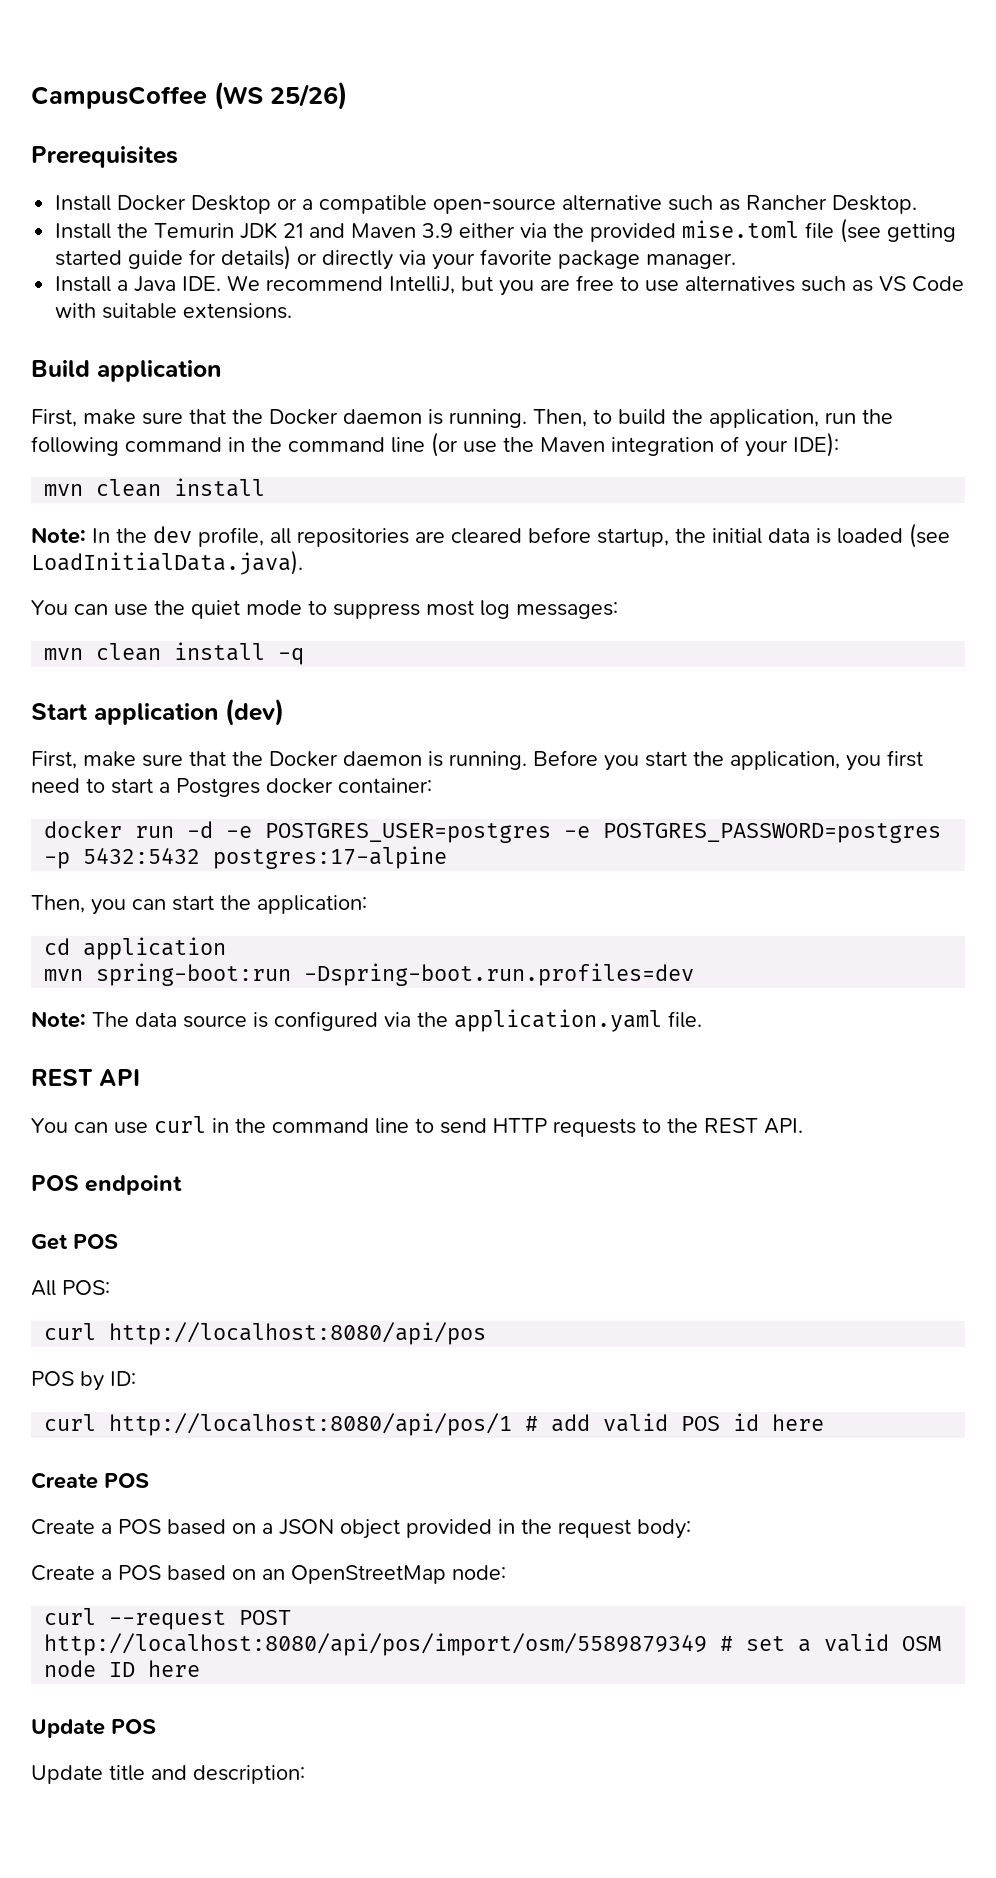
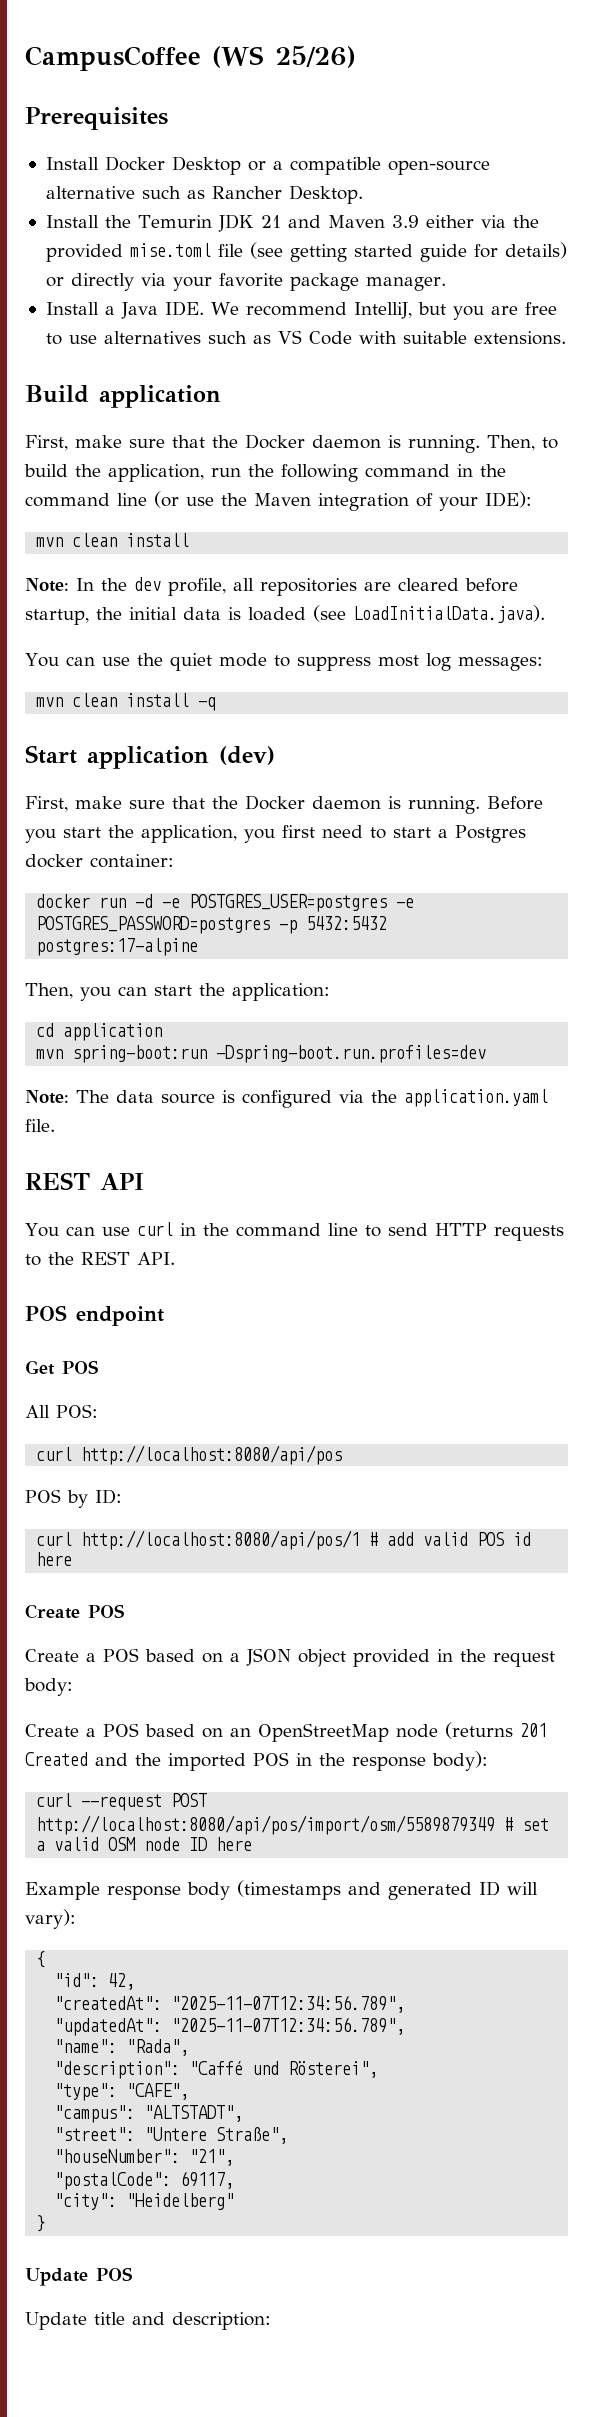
[452,1565,506,1580] node: -> [396,1722,547,1739] [25,1751,488,1771] node (returns 201 Created and the imported POS in the response body):
(201, 1668) none -> [25,1880,538,1900] [25,1909,76,1929] [36,1951,46,1968] [54,1973,136,1990] [54,1995,406,2013] [54,2017,406,2036] [54,2039,190,2056] [54,2061,379,2079] [54,2083,190,2101] [54,2105,244,2123] [54,2127,289,2144] [54,2149,235,2166] [54,2171,235,2190] [54,2193,235,2210] [36,2215,46,2232] // Example response body (timestamps and generated ID will vary): // { // "id": 42, // "createdAt": "2025-11-07T12:34:56.789", // "updatedAt": "2025-11-07T12:34:56.789", // "name": "Rada", // "description": "Caffé und Rösterei", // "type": "CAFE", // "campus": "ALTSTADT", // "street": "Untere Straße", // "houseNumber": "21", // "postalCode": 69117, // "city": "Heidelberg" // }

